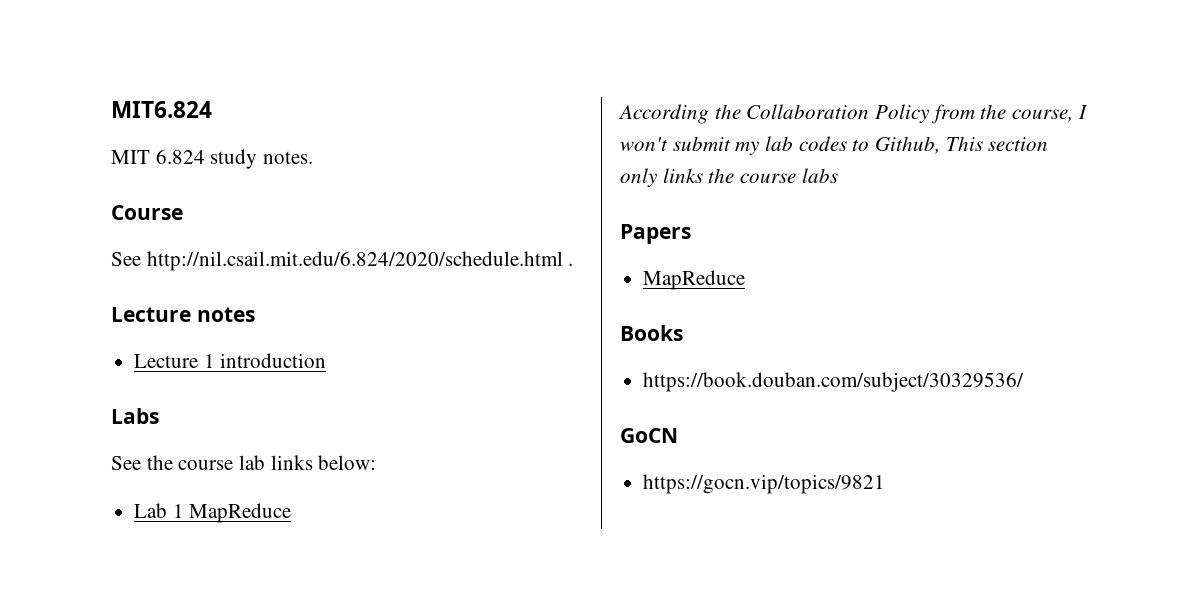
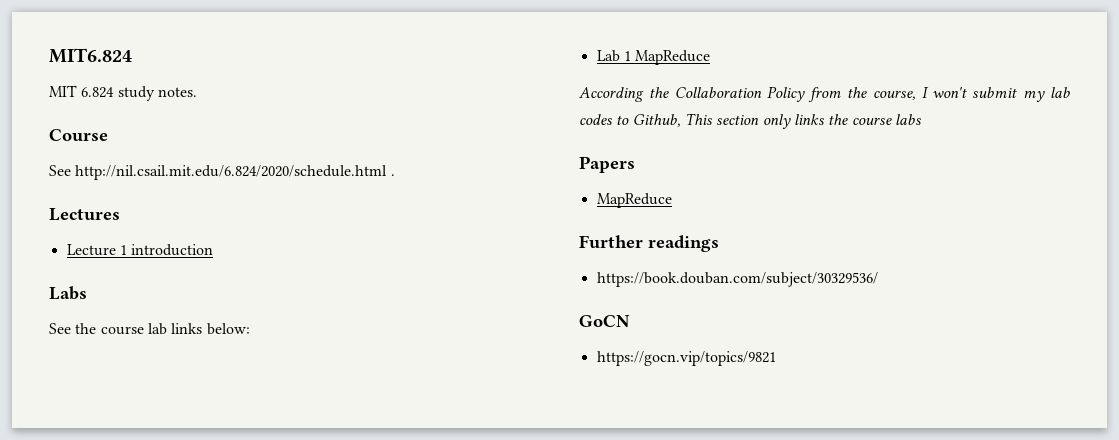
[111,307,255,322] Lecture notes -> [49,208,120,221] Lectures
[620,325,683,341] Books -> [579,235,719,252] Further readings

